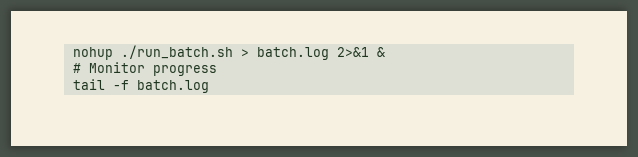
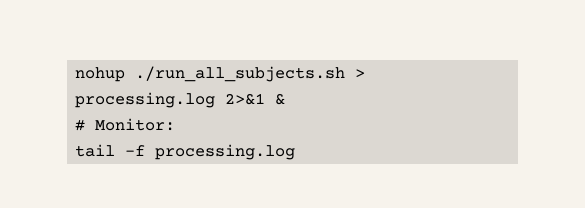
[120,45,329,60] ./run_batch.sh > batch.log -> [135,66,366,82] [75,92,216,108] ./run_all_subjects.sh > processing.log
[88,62,217,76] Monitor progress -> [95,118,176,131] Monitor:
[136,80,209,93] batch.log -> [155,144,296,160] processing.log

